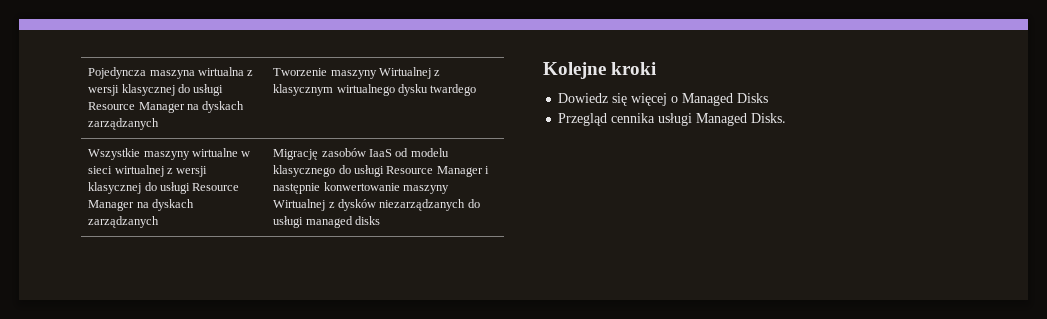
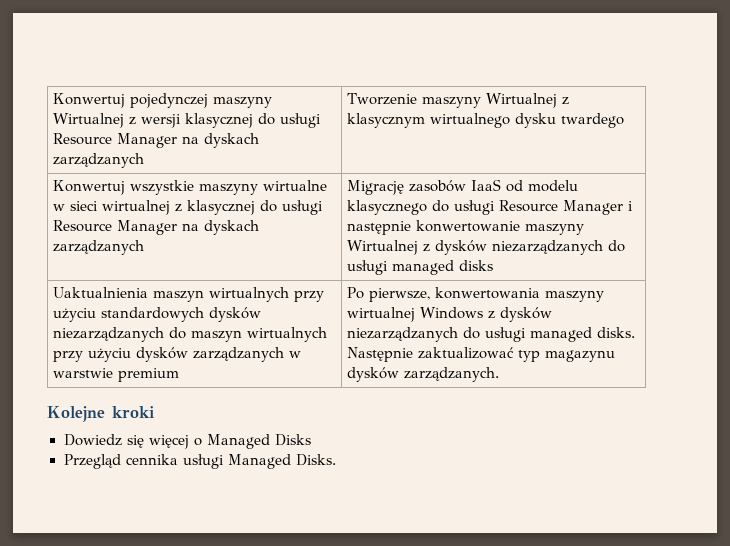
[88,67,244,79] Pojedyncza maszyna wirtualna -> [53,93,273,108] [53,113,125,128] Konwertuj pojedynczej maszyny Wirtualnej
[88,148,141,160] Wszystkie -> [53,180,195,195] Konwertuj wszystkie
[176,166,208,177] wersji -> (183, 208) none
(380, 220) none -> [53,287,325,302] [53,307,262,322] [53,327,328,342] [53,347,302,362] [53,368,180,382] [347,287,605,302] [347,307,553,322] [347,327,636,342] [347,347,616,362] [347,367,500,382] // Uaktualnienia maszyn wirtualnych przy użyciu standardowych dysków niezarządzanych do maszyn wirtualnych przy użyciu dysków zarządzanych w warstwie premium | Po pierwsze, konwertowania maszyny wirtualnej Windows z dysków niezarządzanych do usługi managed disks. Następnie zaktualizować typ magazynu dysków zarządzanych.

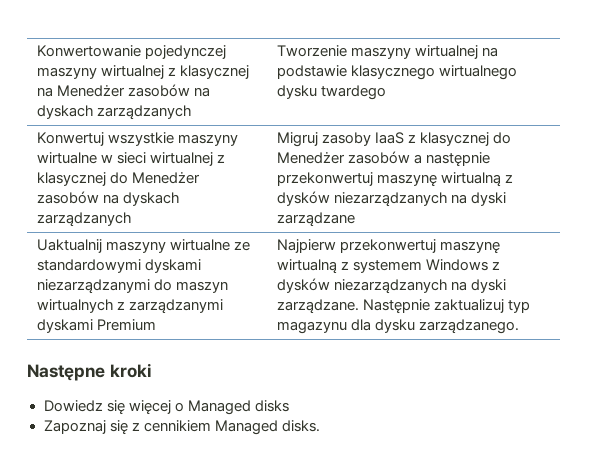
[53,93,126,108] Konwertuj -> [36,45,141,57] Konwertowanie
[53,113,322,128] [53,133,178,148] Wirtualnej z wersji klasycznej do usługi Resource Manager -> [100,65,249,79] [36,84,190,97] wirtualnej z klasycznej na Menedżer zasobów
[486,93,570,108] [347,113,426,128] Wirtualnej z klasycznym -> [414,45,498,59] [276,65,435,80] wirtualnej na podstawie klasycznego
[282,200,324,215] [53,220,260,235] [53,240,145,255] [347,179,579,195] [347,200,634,215] [347,220,585,235] [347,240,626,255] [347,260,494,275] [53,287,325,302] [53,307,262,322] [53,327,328,342] [53,347,302,362] [53,368,180,382] [347,287,605,302] [347,307,553,322] [347,327,636,342] [347,347,616,362] [347,367,500,382] [47,406,105,422] usługi Resource Manager na dyskach zarządzanych | Migrację zasobów IaaS od modelu klasycznego do usługi Resource Manager i następnie konwertowanie maszyny Wirtualnej z dysków niezarządzanych do usługi managed disks // Uaktualnienia maszyn wirtualnych przy użyciu standardowych dysków niezarządzanych do maszyn wirtualnych przy użyciu dysków zarządzanych w warstwie premium | Po pierwsze, konwertowania maszyny wirtualnej Windows z dysków niezarządzanych do usługi managed disks. Następnie zaktualizować typ magazynu dysków zarządzanych. // Kolejne -> [131,172,200,184] [36,191,179,206] [36,212,131,227] [276,132,511,147] [276,151,490,167] [276,172,513,187] [276,191,506,207] [276,212,355,227] [36,239,250,253] [36,259,201,273] [36,279,228,294] [36,299,223,314] [36,319,156,333] [276,239,500,254] [276,259,500,274] [276,278,506,294] [276,299,530,314] [276,319,519,334] [27,364,105,381] Menedżer zasobów na dyskach zarządzanych | Migruj zasoby IaaS z klasycznej do Menedżer zasobów a następnie przekonwertuj maszynę wirtualną z dysków niezarządzanych na dyski zarządzane // Uaktualnij maszyny wirtualne ze standardowymi dyskami niezarządzanymi do maszyn wirtualnych z zarządzanymi dyskami Premium | Najpierw przekonwertuj maszynę wirtualną z systemem Windows z dysków niezarządzanych na dyski zarządzane. Następnie zaktualizuj typ magazynu dla dysku zarządzanego. // Następne
[274,434,311,446] [63,454,336,469] Disks // Przegląd cennika usługi Managed Disks. -> [254,400,289,412] [43,420,320,435] disks // Zapoznaj się z cennikiem Managed disks.

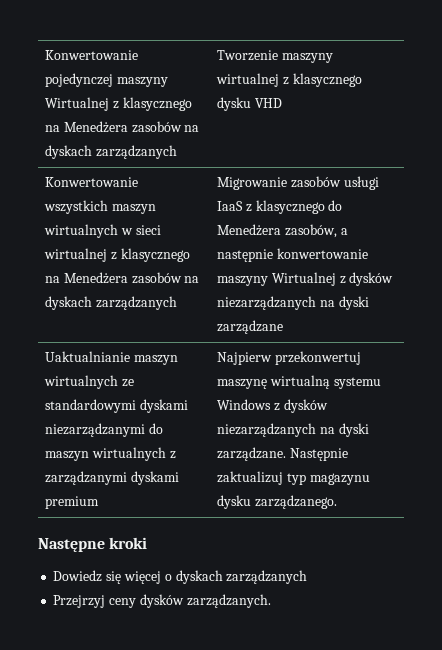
[100,65,249,79] [36,85,125,97] wirtualnej z klasycznej na Menedżer -> [44,97,192,111] [44,121,128,133] Wirtualnej z klasycznego na Menedżera
[481,47,498,57] [276,65,517,80] [276,85,386,100] [36,132,238,146] [36,152,97,164] na podstawie klasycznego wirtualnego dysku twardego // Konwertuj wszystkie maszyny wirtualne -> [282,73,362,87] [216,97,282,111] [44,177,138,187] [43,200,156,214] [43,224,118,238] z klasycznego dysku VHD // Konwertowanie wszystkich maszyn wirtualnych
[36,172,200,186] [36,191,179,206] [36,212,131,227] [276,132,511,147] [276,151,490,167] [276,172,501,187] klasycznej do Menedżer zasobów na dyskach zarządzanych | Migruj zasoby IaaS z klasycznej do Menedżer zasobów a następnie przekonwertuj maszynę wirtualną -> [120,248,190,262] [44,272,200,284] [44,296,177,310] [216,176,379,190] [216,200,343,214] [216,224,348,238] [216,248,368,262] [216,272,336,286] klasycznego na Menedżera zasobów na dyskach zarządzanych | Migrowanie zasobów usługi IaaS z klasycznego do Menedżera zasobów, a następnie konwertowanie maszyny Wirtualnej
[36,239,230,253] Uaktualnij maszyny wirtualne -> [44,351,178,365] [43,375,118,389] Uaktualnianie maszyn wirtualnych
[96,319,156,331] Premium -> [44,496,99,509] premium
[340,260,422,273] z systemem -> [333,377,381,389] systemu
[350,319,371,331] dla -> (370, 479) none
[187,400,289,415] [43,420,320,435] Managed disks // Zapoznaj się z cennikiem Managed disks. -> [175,570,308,584] [53,594,271,608] dyskach zarządzanych // Przejrzyj ceny dysków zarządzanych.

